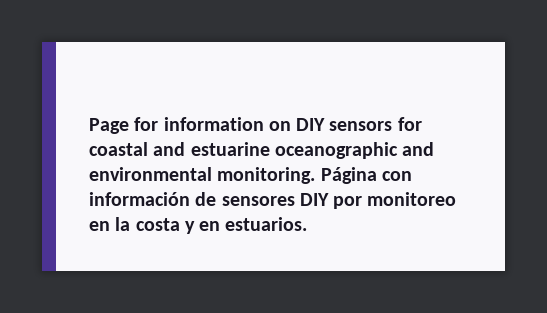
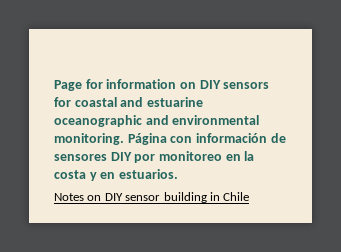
(308, 224) none -> [54,192,250,203] // Notes on DIY sensor building in Chile

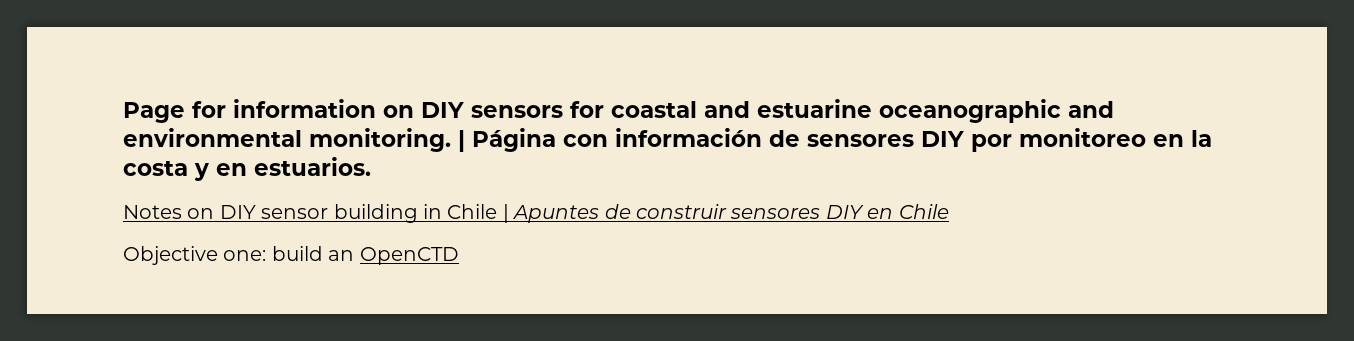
(124, 139) none -> [458,130,465,152] |
(250, 196) none -> [502,204,949,223] [123,246,459,265] | Apuntes de construir sensores DIY en Chile // Objective one: build an OpenCTD

